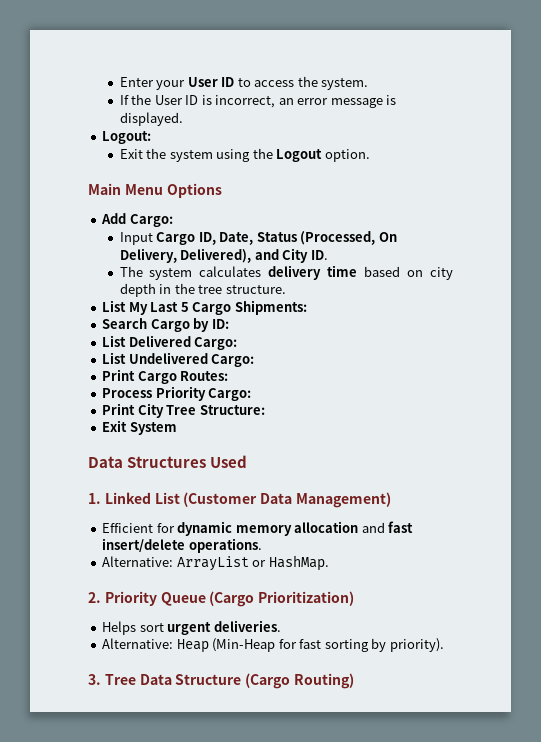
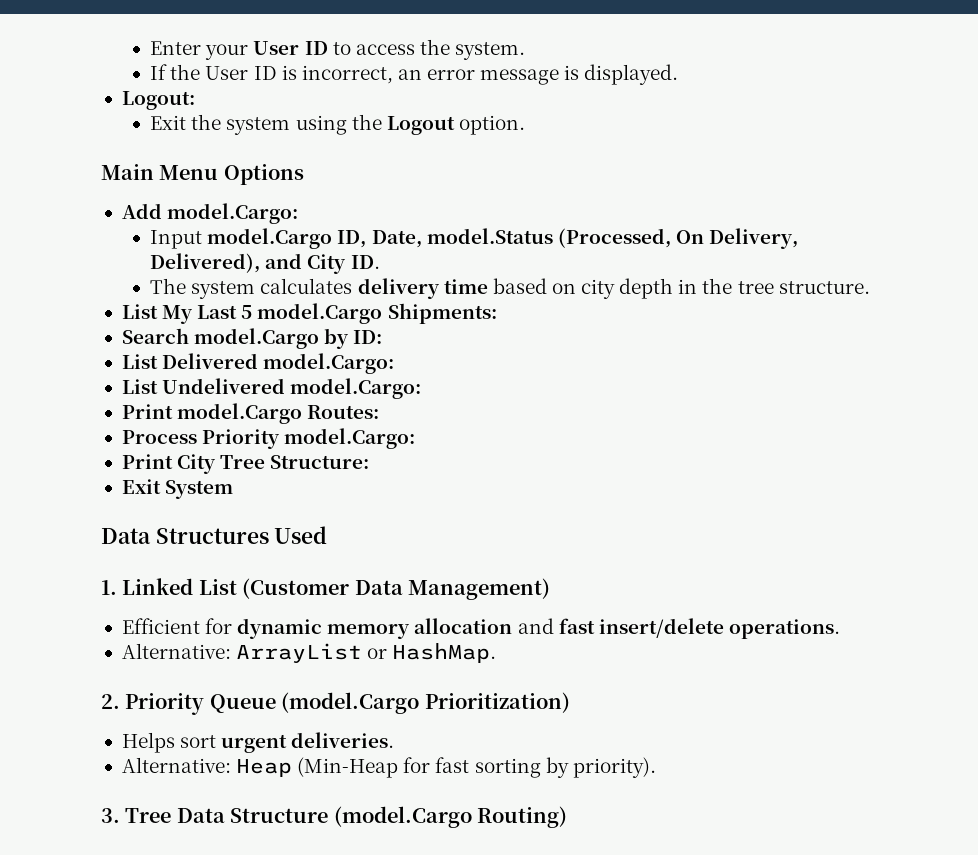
[129,214,173,227] Cargo: -> [167,203,299,224] model.Cargo:
[156,232,196,245] Cargo -> [207,228,333,249] model.Cargo
[256,232,297,242] Status -> [426,228,553,244] model.Status
[192,302,232,315] Cargo -> [257,303,383,324] model.Cargo
[150,319,190,332] Cargo -> [194,328,320,349] model.Cargo
[194,337,238,350] Cargo: -> [263,353,395,374] model.Cargo:
[211,354,255,367] [102,369,177,384] Cargo: // Print Cargo -> [290,378,422,399] [121,403,303,424] model.Cargo: // Print model.Cargo
[208,388,252,401] Cargo: -> [284,428,416,449] model.Cargo:
[209,591,255,607] (Cargo -> [281,692,420,714] (model.Cargo
[245,673,291,689] (Cargo -> [333,806,472,828] (model.Cargo

